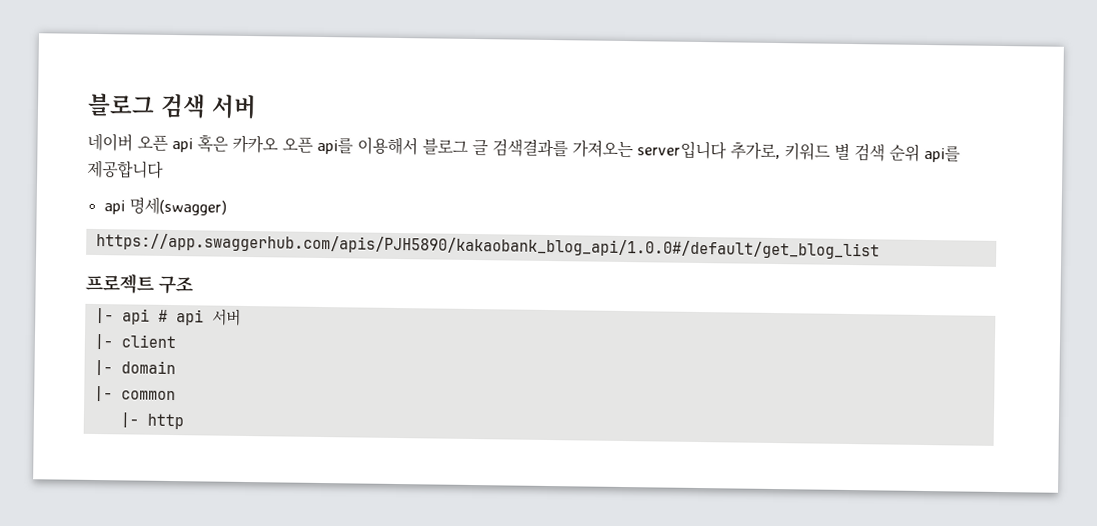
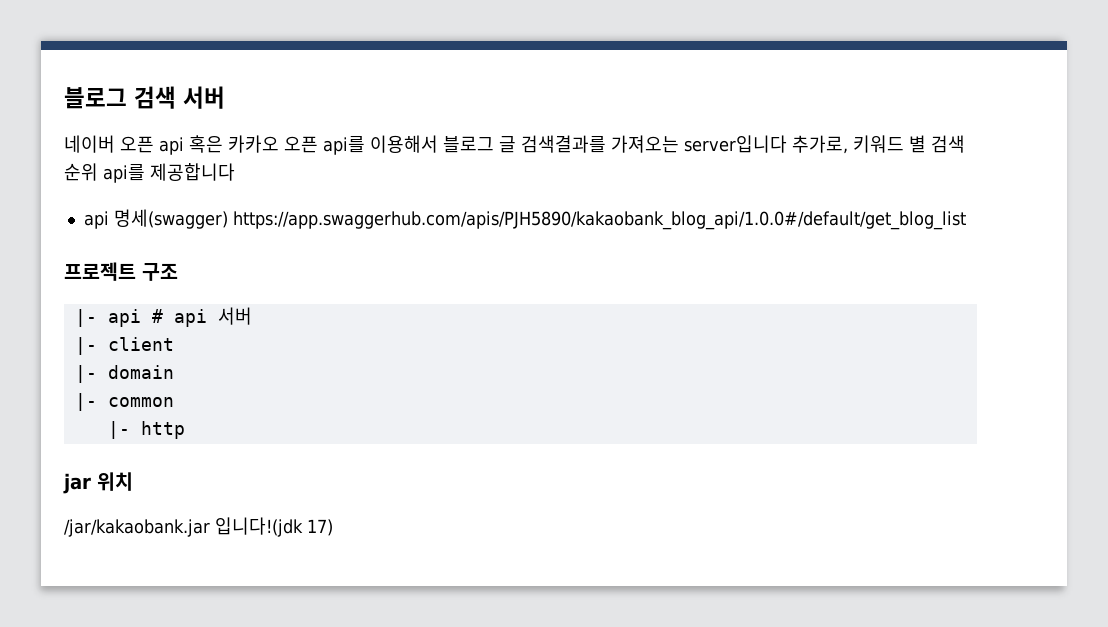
(227, 206) // -> (228, 219) none
(184, 421) none -> [63,472,133,494] [64,517,333,537] // jar 위치 // /jar/kakaobank.jar 입니다!(jdk 17)

